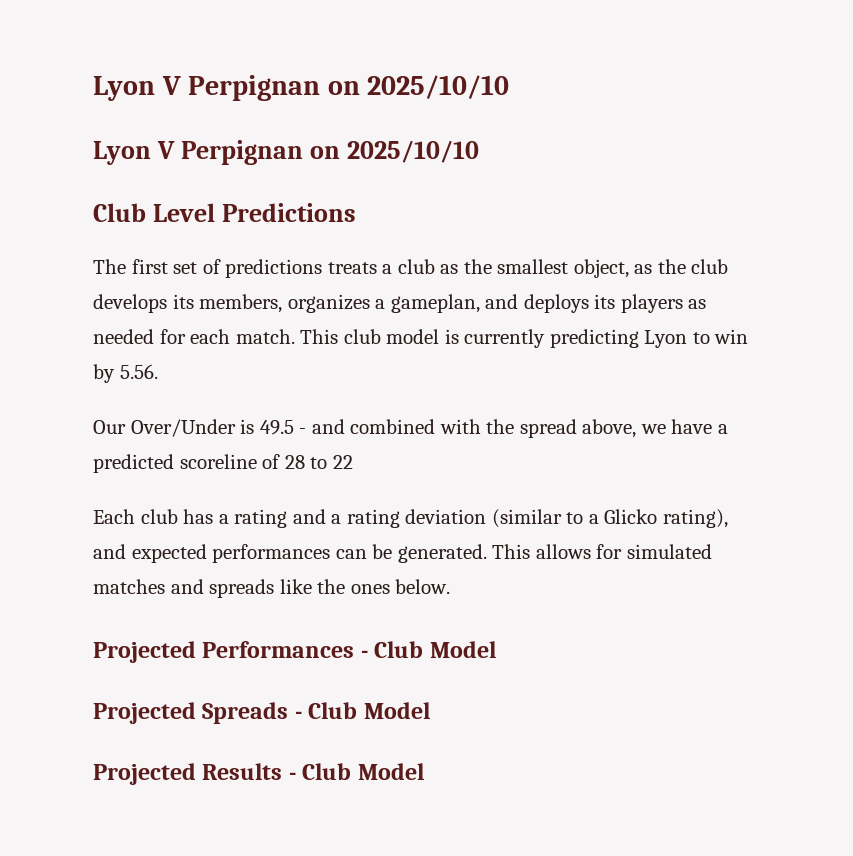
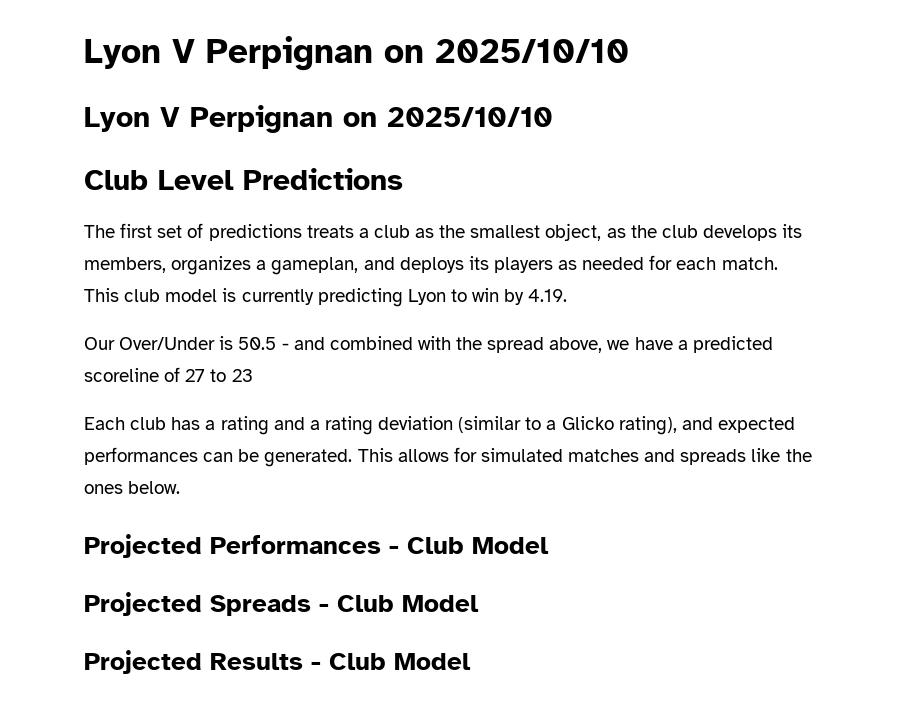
[119,364,158,379] 5.56. -> [528,289,568,302] 4.19.
[259,420,294,435] 49.5 -> [238,337,277,350] 50.5
[284,455,353,469] 28 to 22 -> [185,369,253,382] 27 to 23

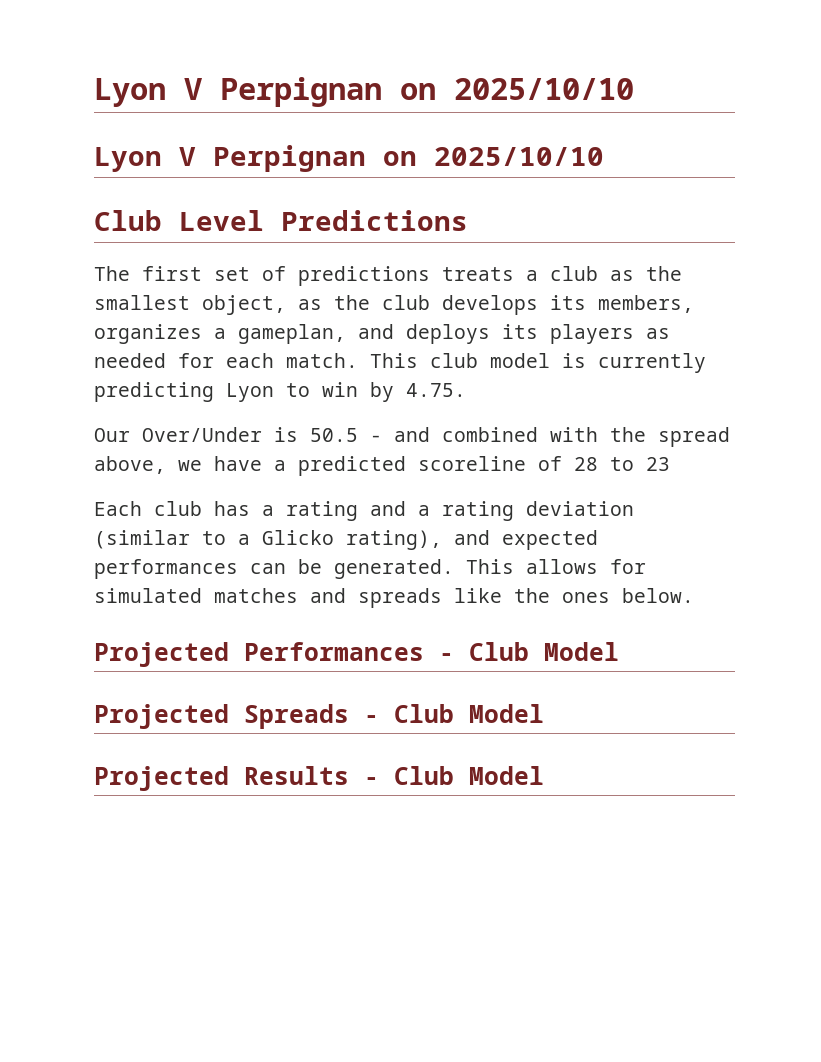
[528,289,568,302] 4.19. -> [406,383,466,397] 4.75.
[185,369,206,382] 27 -> [574,457,598,471] 28

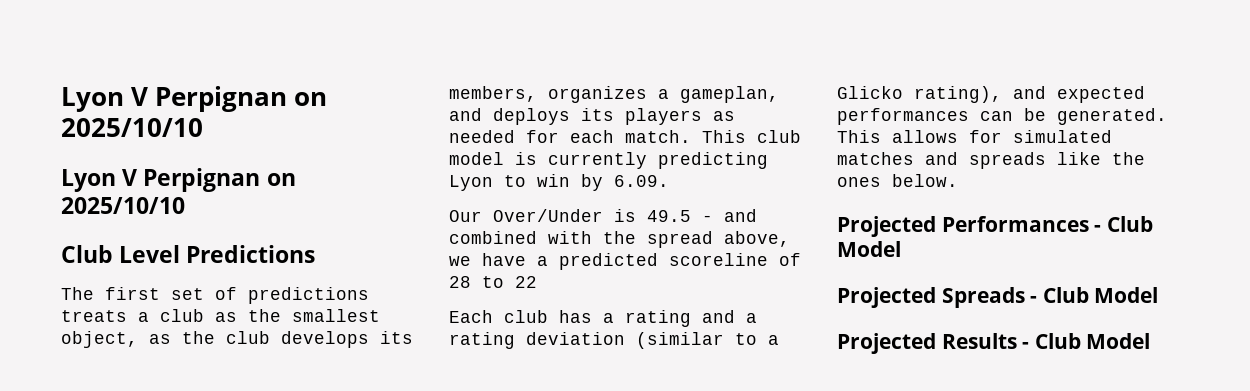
[406,383,466,397] 4.75. -> [614,175,669,187] 6.09.
[310,428,358,442] 50.5 -> [647,210,691,222] 49.5
[646,457,670,471] 23 -> [515,276,537,288] 22

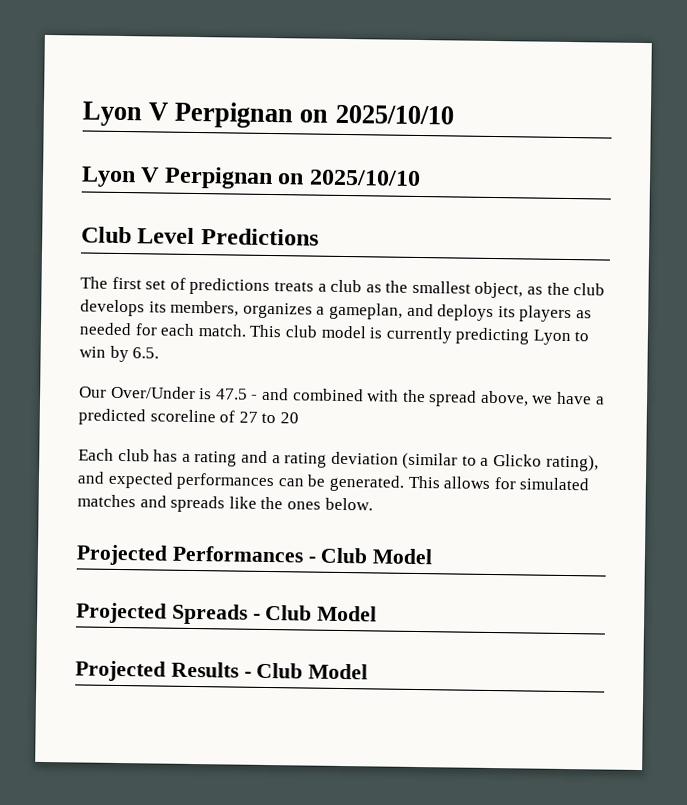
[614,175,669,187] 6.09. -> [132,347,160,359] 6.5.
[647,210,691,222] 49.5 -> [215,388,248,400] 47.5
[449,276,537,288] 28 to 22 -> [238,411,299,424] 27 to 20

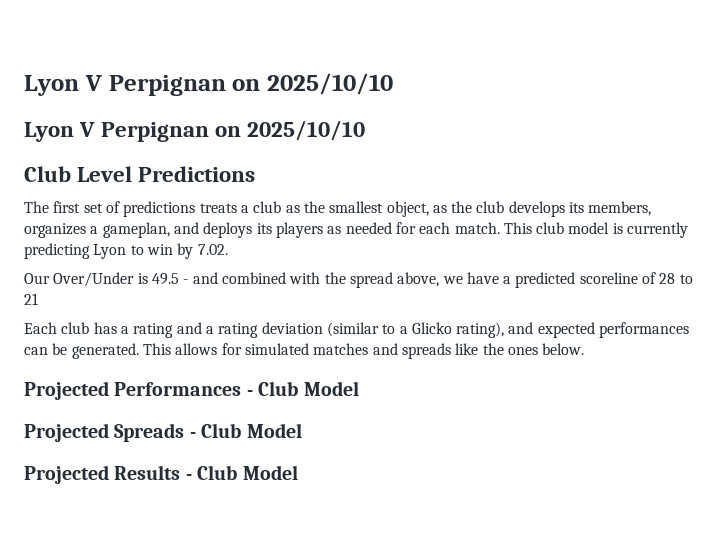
[132,347,160,359] 6.5. -> [197,244,228,255] 7.02.
[215,388,248,400] 47.5 -> [151,273,179,285] 49.5
[238,411,299,424] 27 to 20 -> [659,273,693,284] [24,293,38,305] 28 to 21

